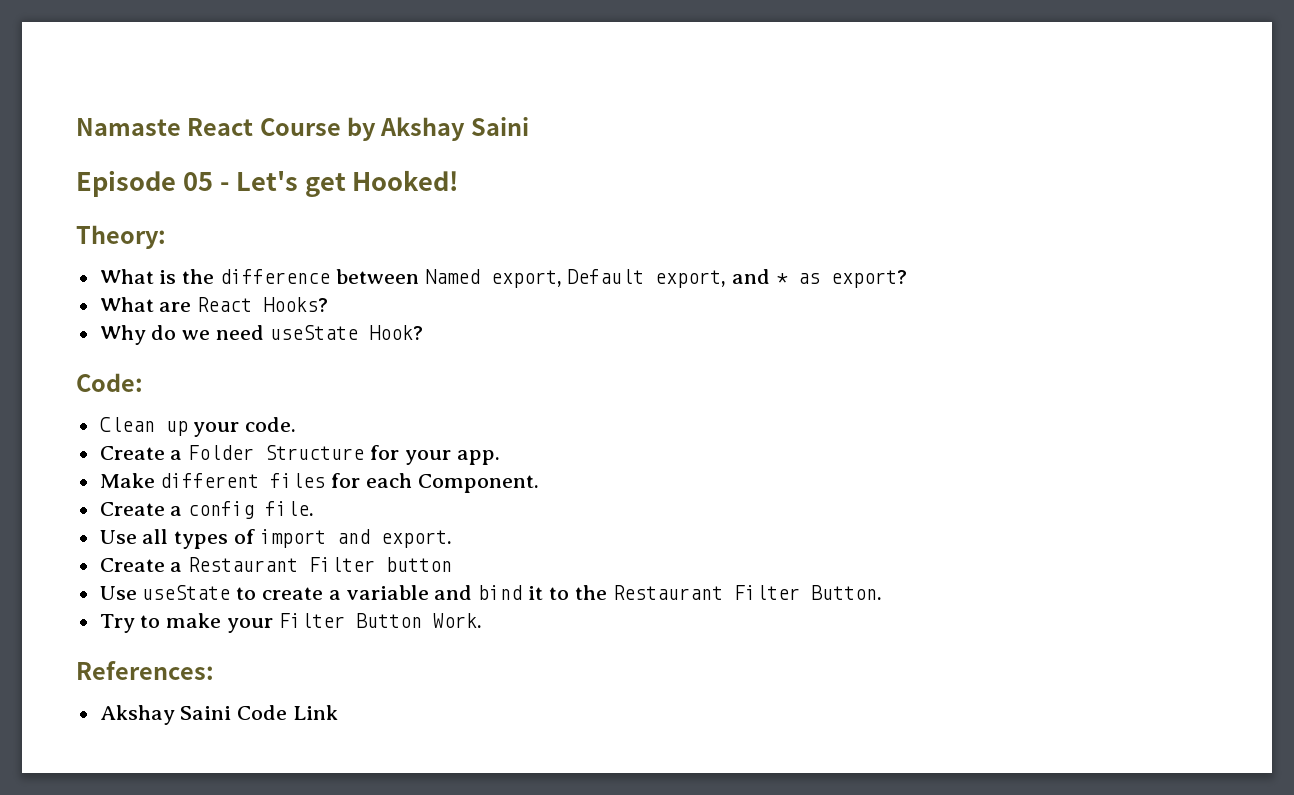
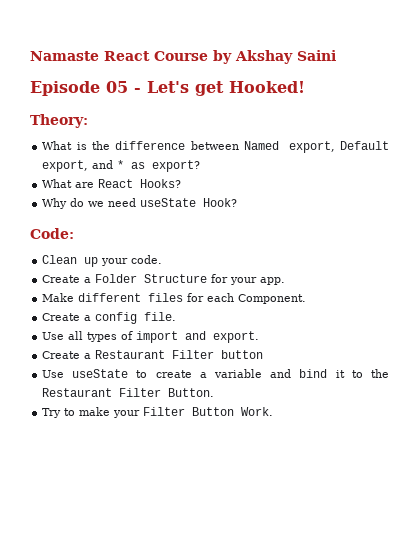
[76,661,214,680] [99,705,339,725] // References: // Akshay Saini Code Link -> (274, 411) none

